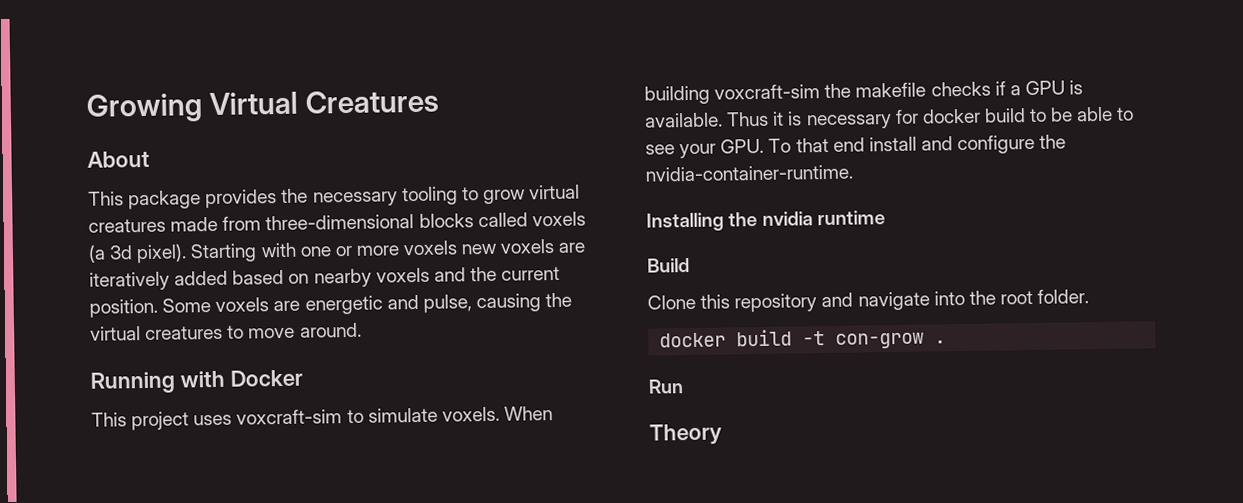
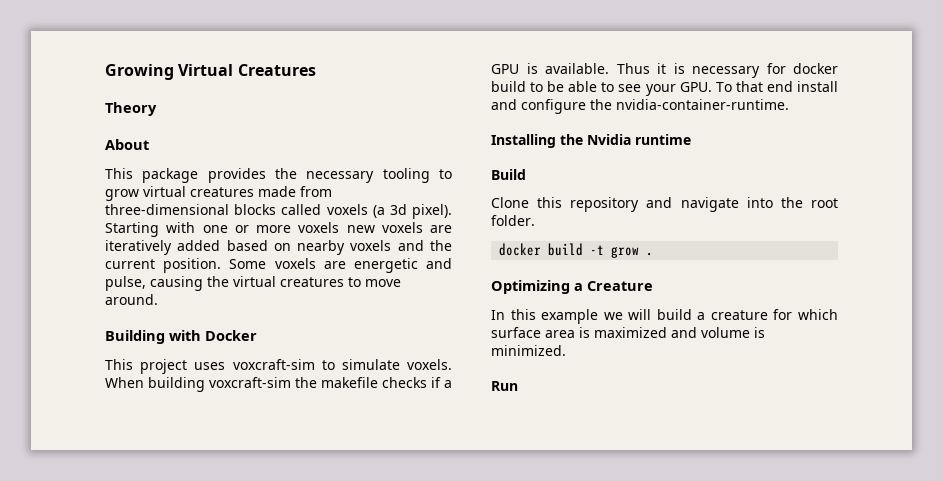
(439, 101) none -> [105,102,157,116] // Theory
[90,371,176,394] Running -> [105,330,165,344] Building
[762,211,814,226] nvidia -> [587,134,631,145] Nvidia
[835,332,925,349] con-grow -> [611,246,640,258] grow
(947, 342) none -> [491,280,653,294] [491,309,838,324] [491,327,765,338] [491,345,566,356] // Optimizing a Creature // In this example we will build a creature for which surface area is maximized and volume is minimized.
[649,423,722,446] // Theory -> (518, 386) none

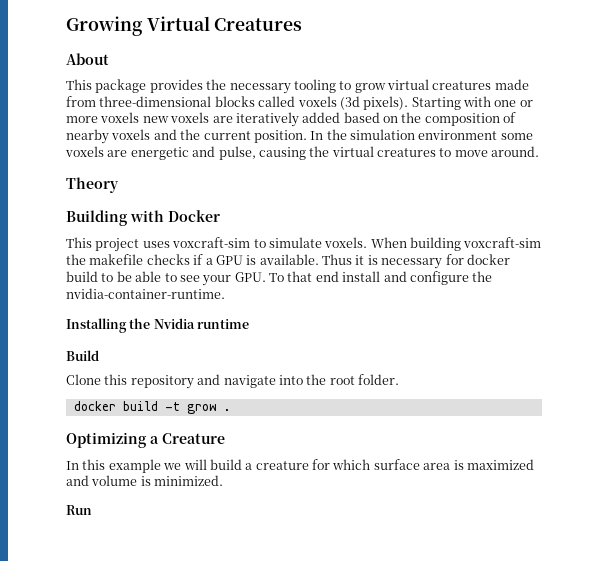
[105,102,157,116] // Theory -> (303, 24) none
[372,204,453,219] (a 3d pixel). -> [339,96,409,110] (3d pixels).
(291, 247) none -> [401,112,517,126] the composition of
[229,259,267,269] Some -> [310,129,533,140] In the simulation environment some
(158, 299) none -> [66,177,119,193] // Theory

